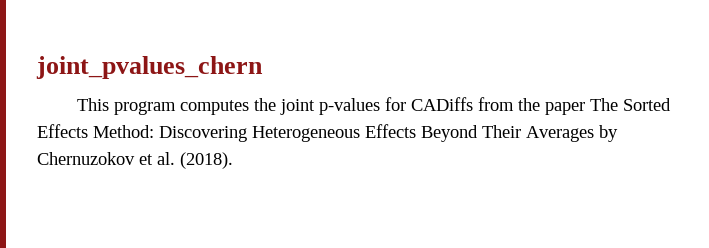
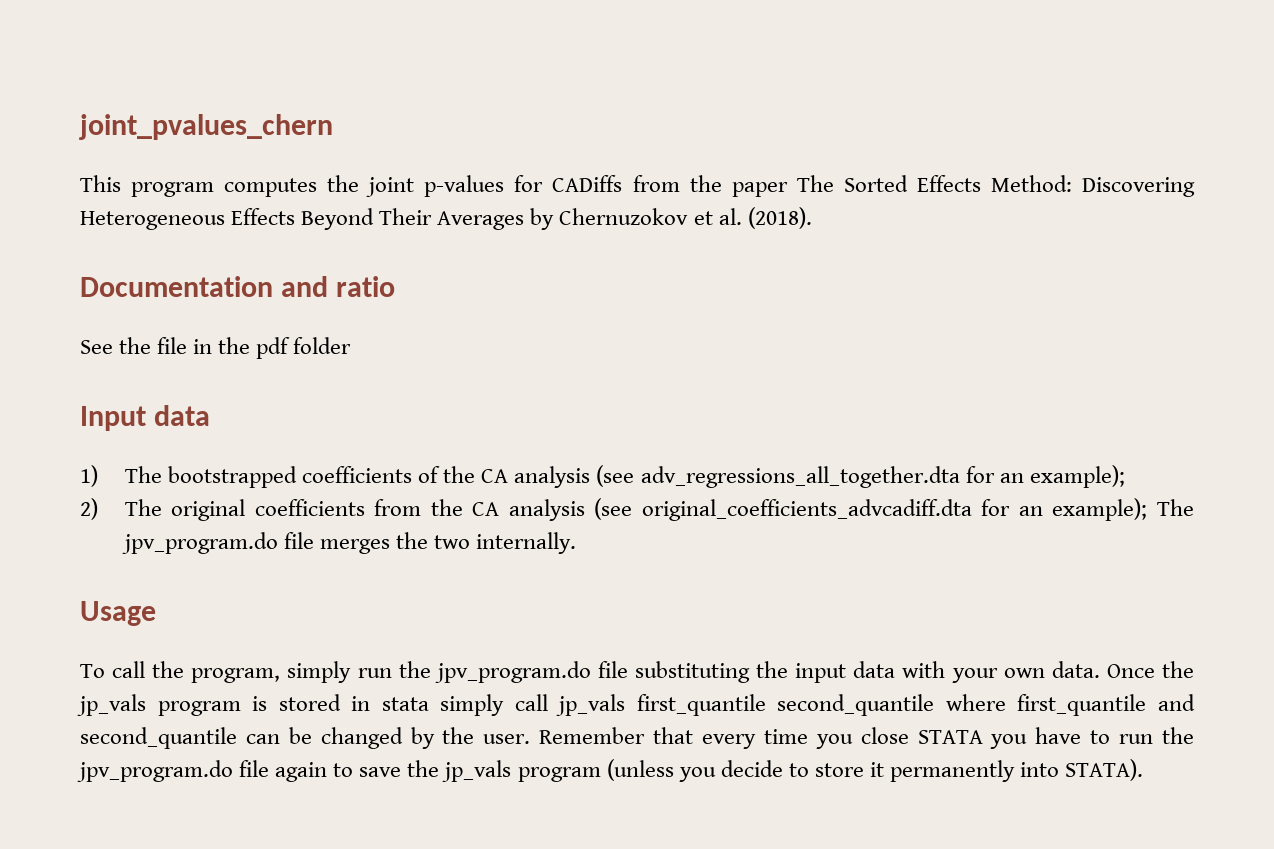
(233, 160) none -> [80,276,396,297] [80,337,352,359] [80,405,211,431] [80,465,1125,488] [80,498,1194,521] [121,532,577,554] [80,601,156,626] [80,661,1194,683] [77,694,1195,716] [80,727,1194,749] [77,759,1144,782] // Documentation and ratio // See the file in the pdf folder // Input data // 1) The bootstrapped coefficients of the CA analysis (see adv_regressions_all_together.dta for an example); // 2) The original coefficients from the CA analysis (see original_coefficients_advcadiff.dta for an example); The jpv_program.do file merges the two internally. // Usage // To call the program, simply run the jpv_program.do file substituting the input data with your own data. Once the jp_vals program is stored in stata simply call jp_vals first_quantile second_quantile where first_quantile and second_quantile can be changed by the user. Remember that every time you close STATA you have to run the jpv_program.do file again to save the jp_vals program (unless you decide to store it permanently into STATA).

